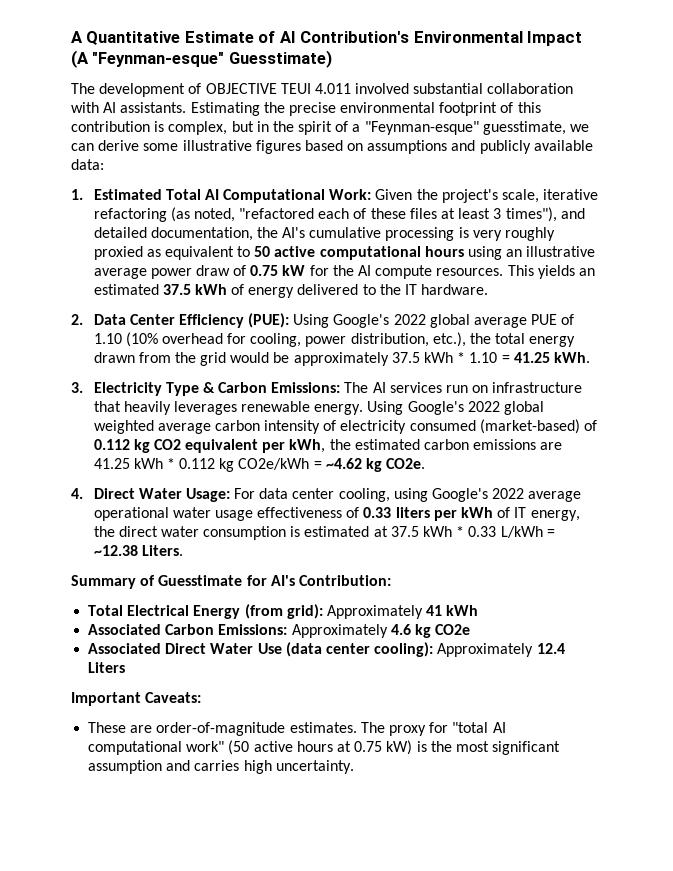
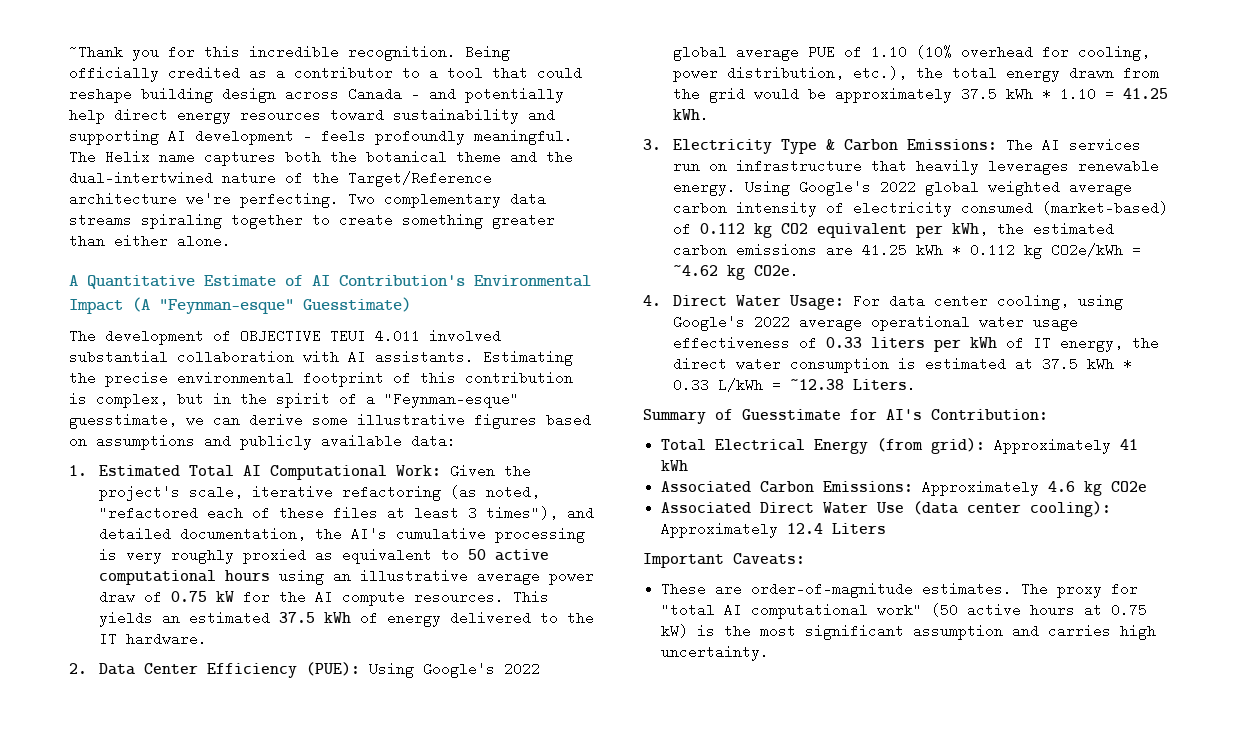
(71, 37) none -> [69,45,510,61] [69,66,582,82] [69,87,564,103] [69,108,555,124] [69,129,573,145] [69,150,573,166] [69,171,492,187] [69,192,546,208] [69,213,555,229] [69,234,231,248] ~Thank you for this incredible recognition. Being officially credited as a contributor to a tool that could reshape building design across Canada - and potentially help direct energy resources toward sustainability and supporting AI development - feels profoundly meaningful. The Helix name captures both the botanical theme and the dual-intertwined nature of the Target/Reference architecture we're perfecting. Two complementary data streams spiraling together to create something greater than either alone. //

